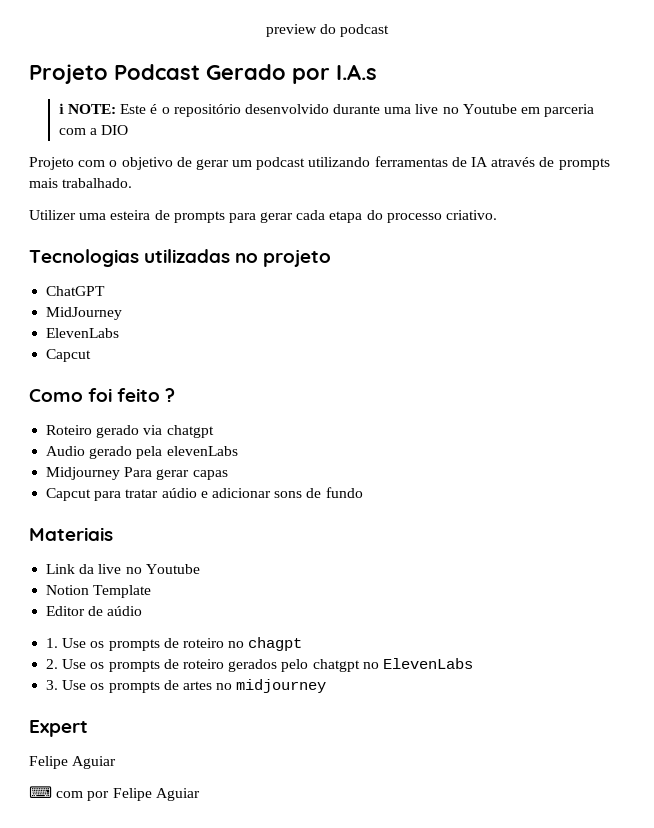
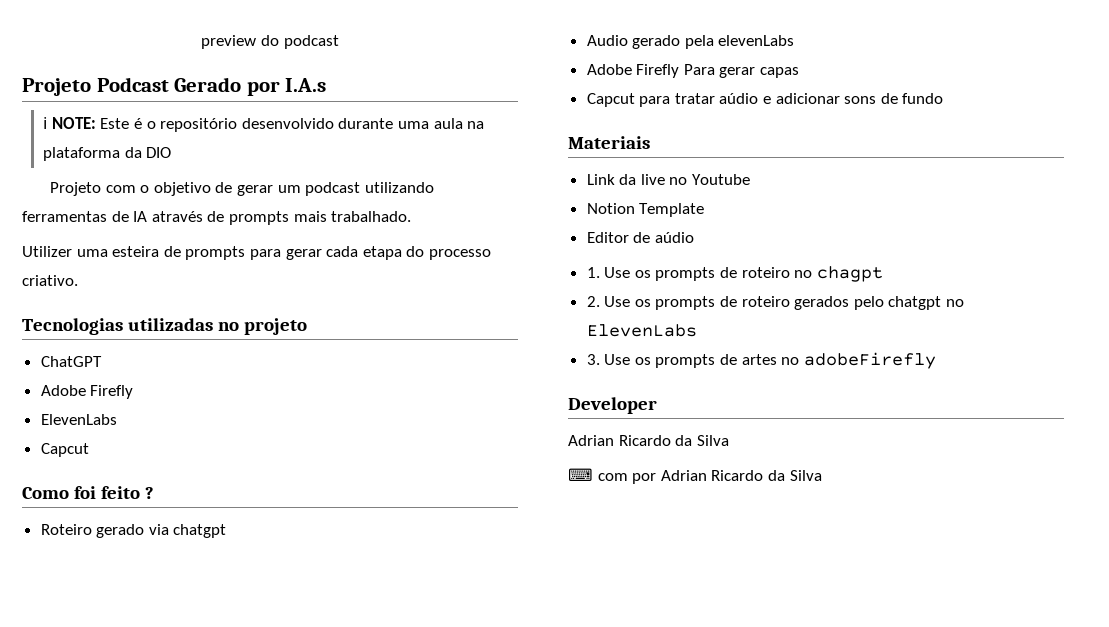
[415,104,595,117] [58,128,97,135] live no Youtube em parceria com a -> [433,118,485,129] [43,147,142,161] aula na plataforma da
[46,307,123,320] MidJourney -> [40,385,134,399] Adobe Firefly
[46,467,121,480] Midjourney -> [586,64,680,78] Adobe Firefly
[236,679,327,693] [29,720,88,737] [29,756,117,769] midjourney // Expert // Felipe Aguiar -> [803,352,936,369] [568,397,657,414] [568,435,729,446] adobeFirefly // Developer // Adrian Ricardo da Silva
[112,788,200,801] Felipe Aguiar -> [660,470,822,481] Adrian Ricardo da Silva

